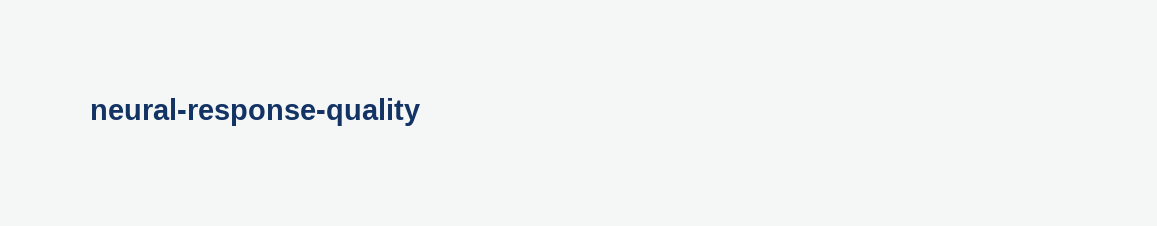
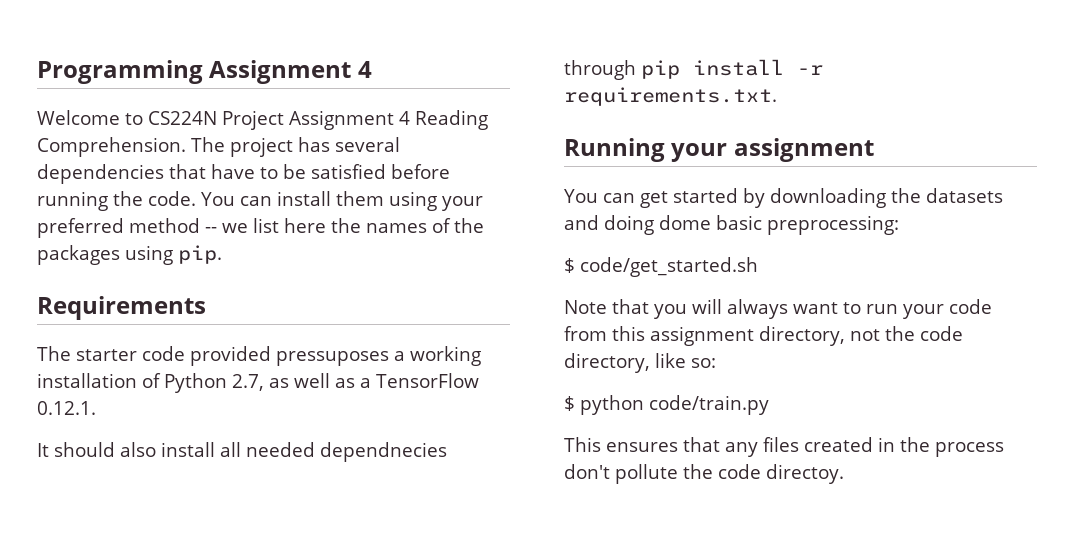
[90,98,420,126] neural-response-quality -> [37,60,372,84] [37,110,488,130] [37,137,400,157] [37,164,450,184] [37,191,483,211] [37,218,484,238] [37,245,222,265] [37,296,206,320] [37,346,481,366] [37,373,479,393] [37,401,96,415] [37,442,447,462] [564,59,823,80] [564,87,777,106] [564,138,874,162] [564,188,1003,208] [564,215,899,235] [564,257,758,277] [564,299,992,319] [564,326,963,346] [564,353,716,373] [564,395,769,415] [564,437,1004,457] [564,464,844,484] Programming Assignment 4 // Welcome to CS224N Project Assignment 4 Reading Comprehension. The project has several dependencies that have to be satisfied before running the code. You can install them using your preferred method -- we list here the names of the packages using pip. // Requirements // The starter code provided pressuposes a working installation of Python 2.7, as well as a TensorFlow 0.12.1. // It should also install all needed dependnecies through pip install -r requirements.txt. // Running your assignment // You can get started by downloading the datasets and doing dome basic preprocessing: // $ code/get_started.sh // Note that you will always want to run your code from this assignment directory, not the code directory, like so: // $ python code/train.py // This ensures that any files created in the process don't pollute the code directoy.

